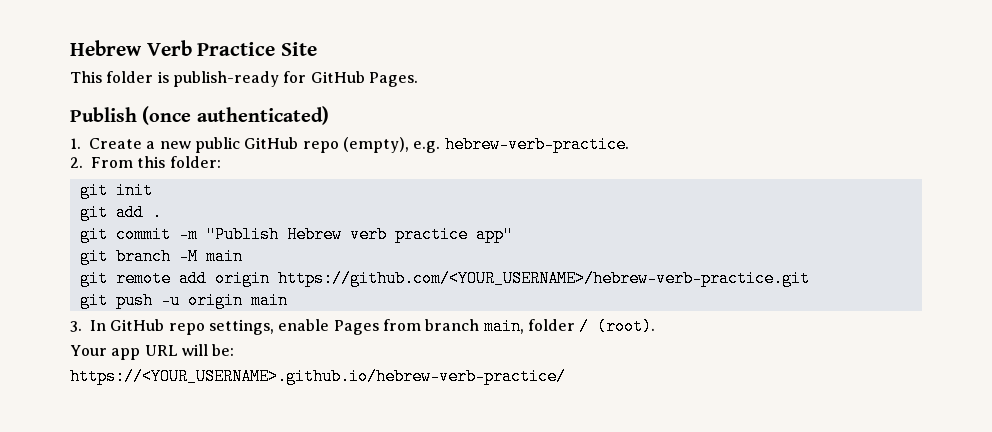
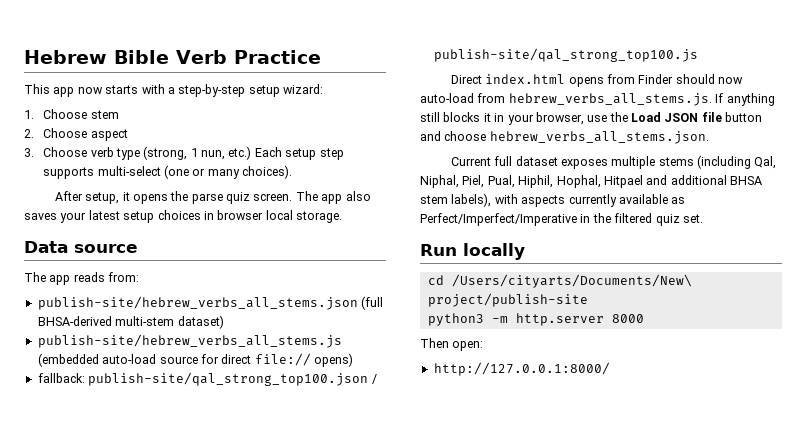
[70,40,142,56] Hebrew -> [24,50,169,64] Hebrew Bible
[280,42,317,56] Site -> (321, 57) none
[106,71,418,87] [70,106,329,125] [70,136,629,153] [70,156,221,168] [79,182,153,199] [79,204,162,221] [79,226,513,243] [79,248,243,265] [79,270,810,287] [79,292,288,309] [70,318,656,335] [70,344,235,360] [70,368,566,385] folder is publish-ready for GitHub Pages. // Publish (once authenticated) // 1. Create a new public GitHub repo (empty), e.g. hebrew-verb-practice. // 2. From this folder: // git init // git add . // git commit -m "Publish Hebrew verb practice app" // git branch -M main // git remote add origin https://github.com/<YOUR_USERNAME>/hebrew-verb-practice.git // git push -u origin main // 3. In GitHub repo settings, enable Pages from branch main, folder / (root). // Your app URL will be: // https://<YOUR_USERNAME>.github.io/hebrew-verb-practice/ -> [53,84,323,97] [24,109,119,119] [24,128,128,141] [24,146,344,160] [43,165,293,179] [54,191,371,204] [24,210,342,223] [24,241,138,253] [24,272,140,285] [37,296,384,310] [37,315,224,329] [37,334,342,348] [37,353,353,367] [37,372,377,386] [433,48,698,62] [450,74,744,87] [420,93,775,106] [420,112,763,125] [420,131,709,144] [450,155,777,169] [420,175,762,188] [420,193,686,207] [420,213,703,226] [420,243,525,260] [427,274,692,288] [427,293,588,307] [427,313,644,326] [420,338,484,351] [433,362,610,376] app now starts with a step-by-step setup wizard: // 1. Choose stem // 2. Choose aspect // 3. Choose verb type (strong, 1 nun, etc.) Each setup step supports multi-select (one or many choices). // After setup, it opens the parse quiz screen. The app also saves your latest setup choices in browser local storage. // Data source // The app reads from: // publish-site/hebrew_verbs_all_stems.json (full BHSA-derived multi-stem dataset) // publish-site/hebrew_verbs_all_stems.js (embedded auto-load source for direct file:// opens) // fallback: publish-site/qal_strong_top100.json / publish-site/qal_strong_top100.js // Direct index.html opens from Finder should now auto-load from hebrew_verbs_all_stems.js. If anything still blocks it in your browser, use the Load JSON file button and choose hebrew_verbs_all_stems.json. // Current full dataset exposes multiple stems (including Qal, Niphal, Piel, Pual, Hiphil, Hophal, Hitpael and additional BHSA stem labels), with aspects currently available as Perfect/Imperfect/Imperative in the filtered quiz set. // Run locally // cd /Users/cityarts/Documents/New\ project/publish-site // python3 -m http.server 8000 // Then open: // http://127.0.0.1:8000/

